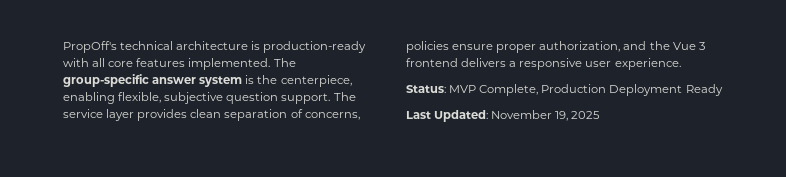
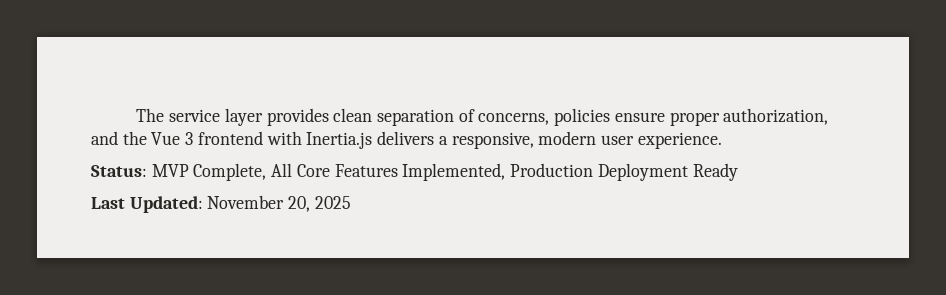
[63,41,367,53] [63,58,296,70] [63,74,352,87] [63,92,331,104] PropOff's technical architecture is production-ready with all core features implemented. The group-specific answer system is the centerpiece, enabling flexible, subjective question support. -> (136, 115) none
[461,58,583,70] delivers a responsive -> [266,131,597,149] with Inertia.js delivers a responsive, modern
(539, 90) none -> [271,163,506,181] All Core Features Implemented,
[555,111,569,121] 19, -> [288,196,311,212] 20,

